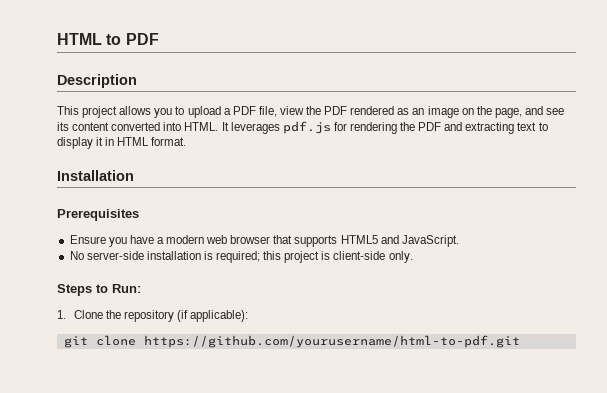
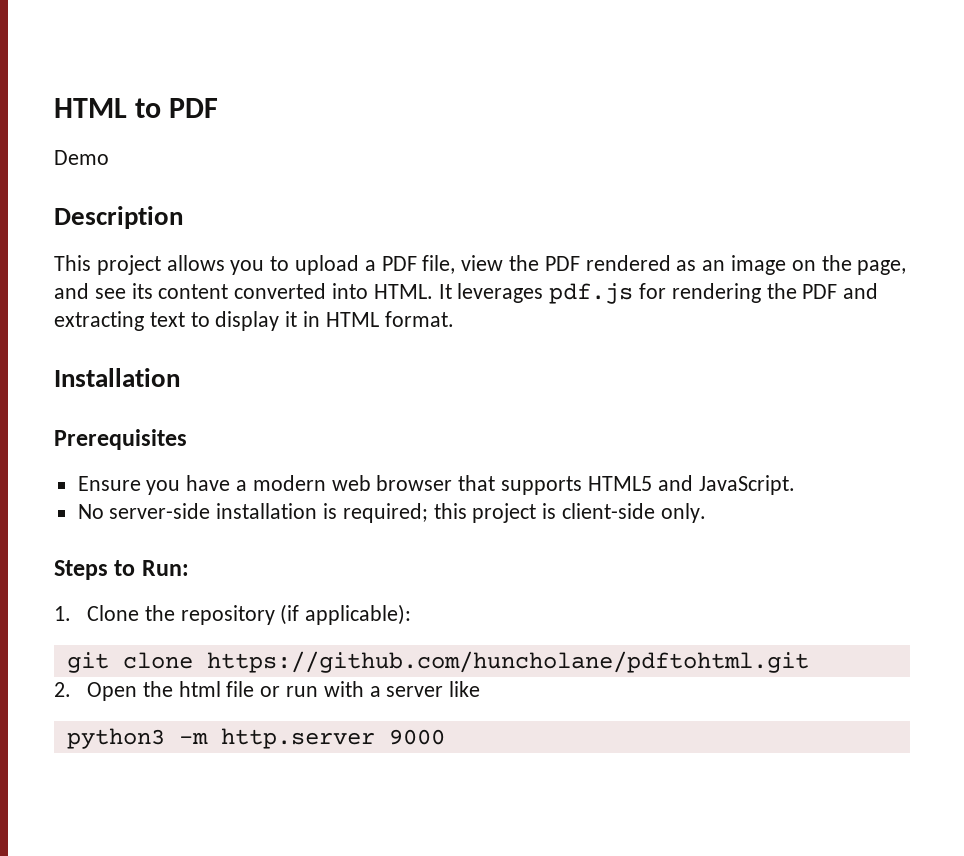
(159, 39) none -> [54,150,109,165] // Demo
[143,335,520,348] https://github.com/yourusername/html-to-pdf.git -> [206,651,809,673] [54,681,481,701] [66,728,445,749] https://github.com/huncholane/pdftohtml.git // 2. Open the html file or run with a server like // python3 -m http.server 9000

